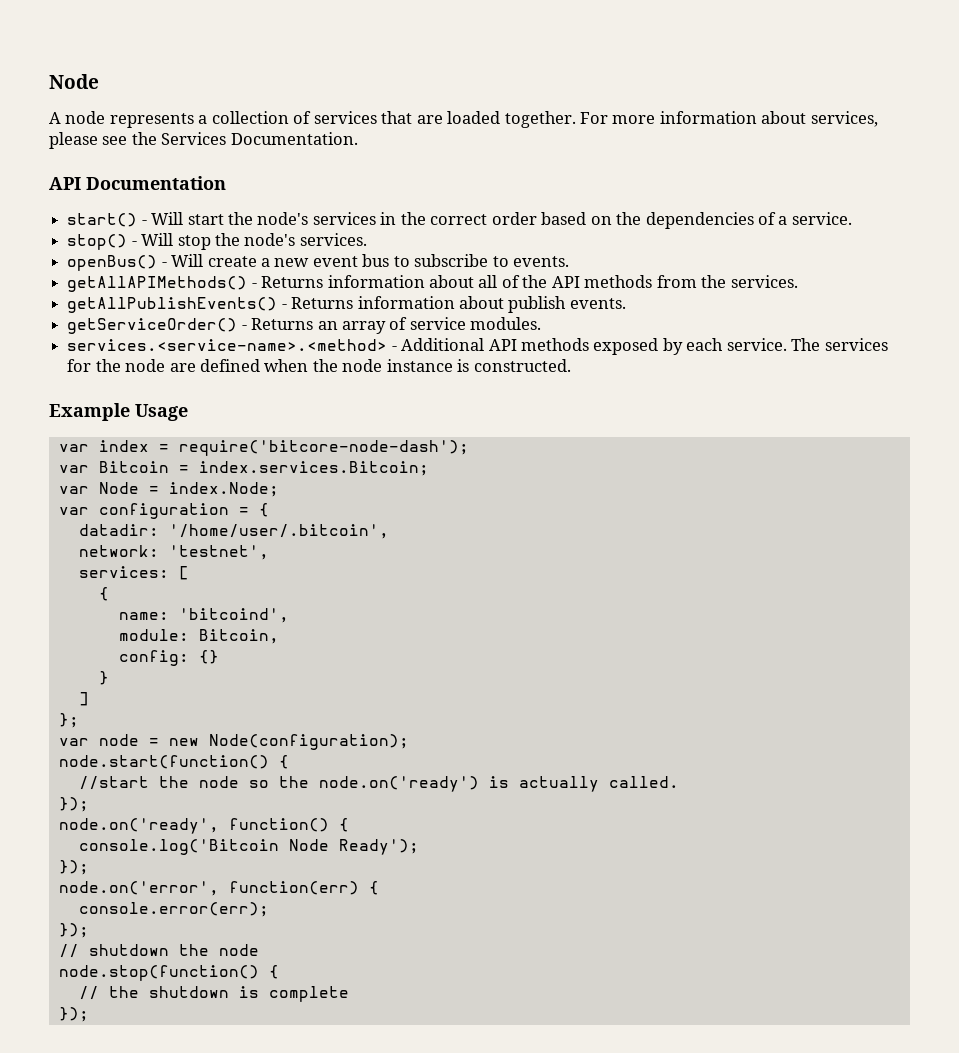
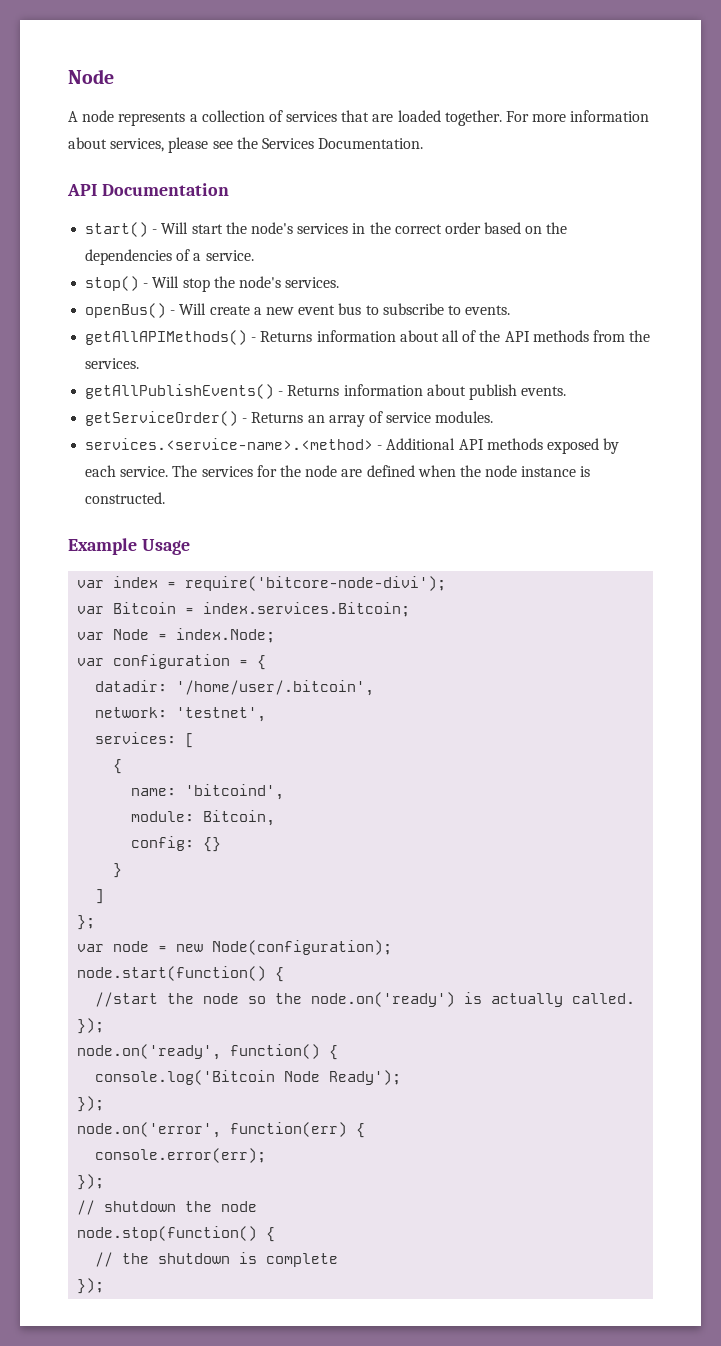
[178,440,469,456] require('bitcore-node-dash'); -> [185,576,447,591] require('bitcore-node-divi');

